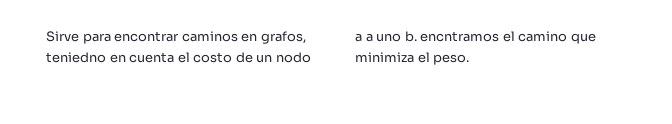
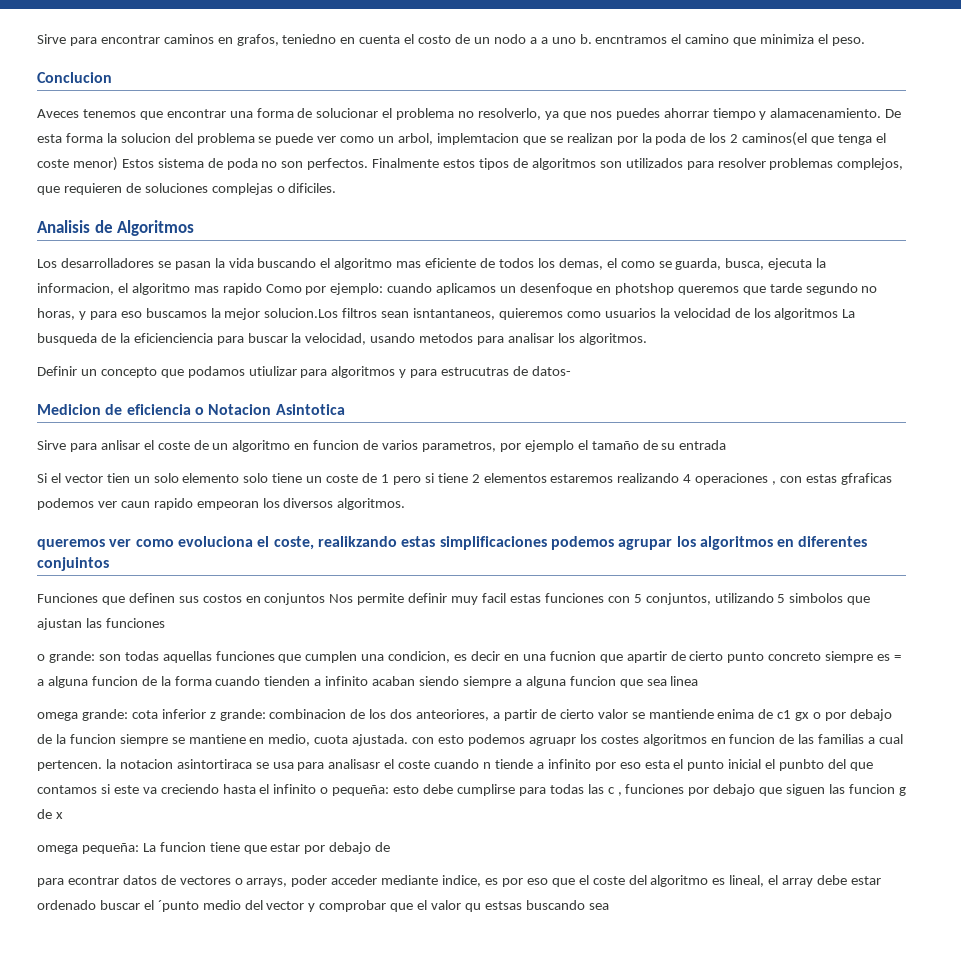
(470, 59) none -> [37,72,112,83] [37,108,902,120] [37,132,886,146] [37,157,904,171] [37,183,337,195] [37,220,195,236] [37,258,827,270] [37,283,878,295] [37,308,856,320] [37,333,647,345] [37,366,571,378] [37,404,345,415] [37,440,727,452] [37,473,892,485] [37,498,406,510] [37,536,868,550] [37,557,109,571] [37,593,871,605] [37,618,165,630] [37,651,902,663] [37,676,699,688] [37,709,892,721] [37,734,904,746] [37,759,873,771] [37,784,906,796] [37,809,63,819] [37,842,391,854] [37,875,881,887] [37,900,609,912] // Conclucion // Aveces tenemos que encontrar una forma de solucionar el problema no resolverlo, ya que nos puedes ahorrar tiempo y alamacenamiento. De esta forma la solucion del problema se puede ver como un arbol, implemtacion que se realizan por la poda de los 2 caminos(el que tenga el coste menor) Estos sistema de poda no son perfectos. Finalmente estos tipos de algoritmos son utilizados para resolver problemas complejos, que requieren de soluciones complejas o dificiles. // Analisis de Algoritmos // Los desarrolladores se pasan la vida buscando el algoritmo mas eficiente de todos los demas, el como se guarda, busca, ejecuta la informacion, el algoritmo mas rapido Como por ejemplo: cuando aplicamos un desenfoque en photshop queremos que tarde segundo no horas, y para eso buscamos la mejor solucion.Los filtros sean isntantaneos, quieremos como usuarios la velocidad de los algoritmos La busqueda de la eficienciencia para buscar la velocidad, usando metodos para analisar los algoritmos. // Definir un concepto que podamos utiulizar para algoritmos y para estrucutras de datos- // Medicion de eficiencia o Notacion Asintotica // Sirve para anlisar el coste de un algoritmo en funcion de varios parametros, por ejemplo el tamaño de su entrada // Si el vector tien un solo elemento solo tiene un coste de 1 pero si tiene 2 elementos estaremos realizando 4 operaciones , con estas gfraficas podemos ver caun rapido empeoran los diversos algoritmos. // queremos ver como evoluciona el coste, realikzando estas simplificaciones podemos agrupar los algoritmos en diferentes conjuintos // Funciones que definen sus costos en conjuntos Nos permite definir muy facil estas funciones con 5 conjuntos, utilizando 5 simbolos que ajustan las funciones // o grande: son todas aquellas funciones que cumplen una condicion, es decir en una fucnion que apartir de cierto punto concreto siempre es = a alguna funcion de la forma cuando tienden a infinito acaban siendo siempre a alguna funcion que sea linea // omega grande: cota inferior z grande: combinacion de los dos anteoriores, a partir de cierto valor se mantiende enima de c1 gx o por debajo de la funcion siempre se mantiene en medio, cuota ajustada. con esto podemos agruapr los costes algoritmos en funcion de las familias a cual pertencen. la notacion asintortiraca se usa para analisasr el coste cuando n tiende a infinito por eso esta el punto inicial el punbto del que contamos si este va creciendo hasta el infinito o pequeña: esto debe cumplirse para todas las c , funciones por debajo que siguen las funcion g de x // omega pequeña: La funcion tiene que estar por debajo de // para econtrar datos de vectores o arrays, poder acceder mediante indice, es por eso que el coste del algoritmo es lineal, el array debe estar ordenado buscar el ´punto medio del vector y comprobar que el valor qu estsas buscando sea

